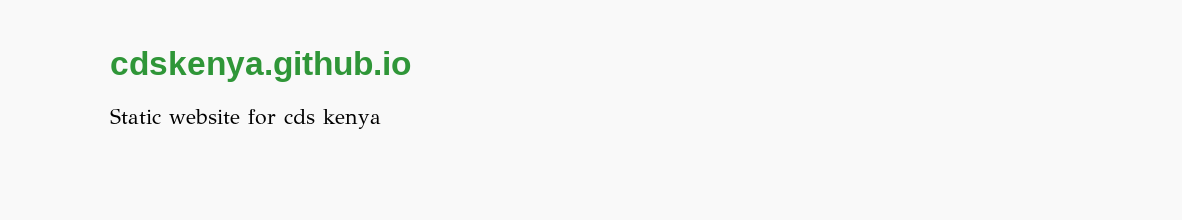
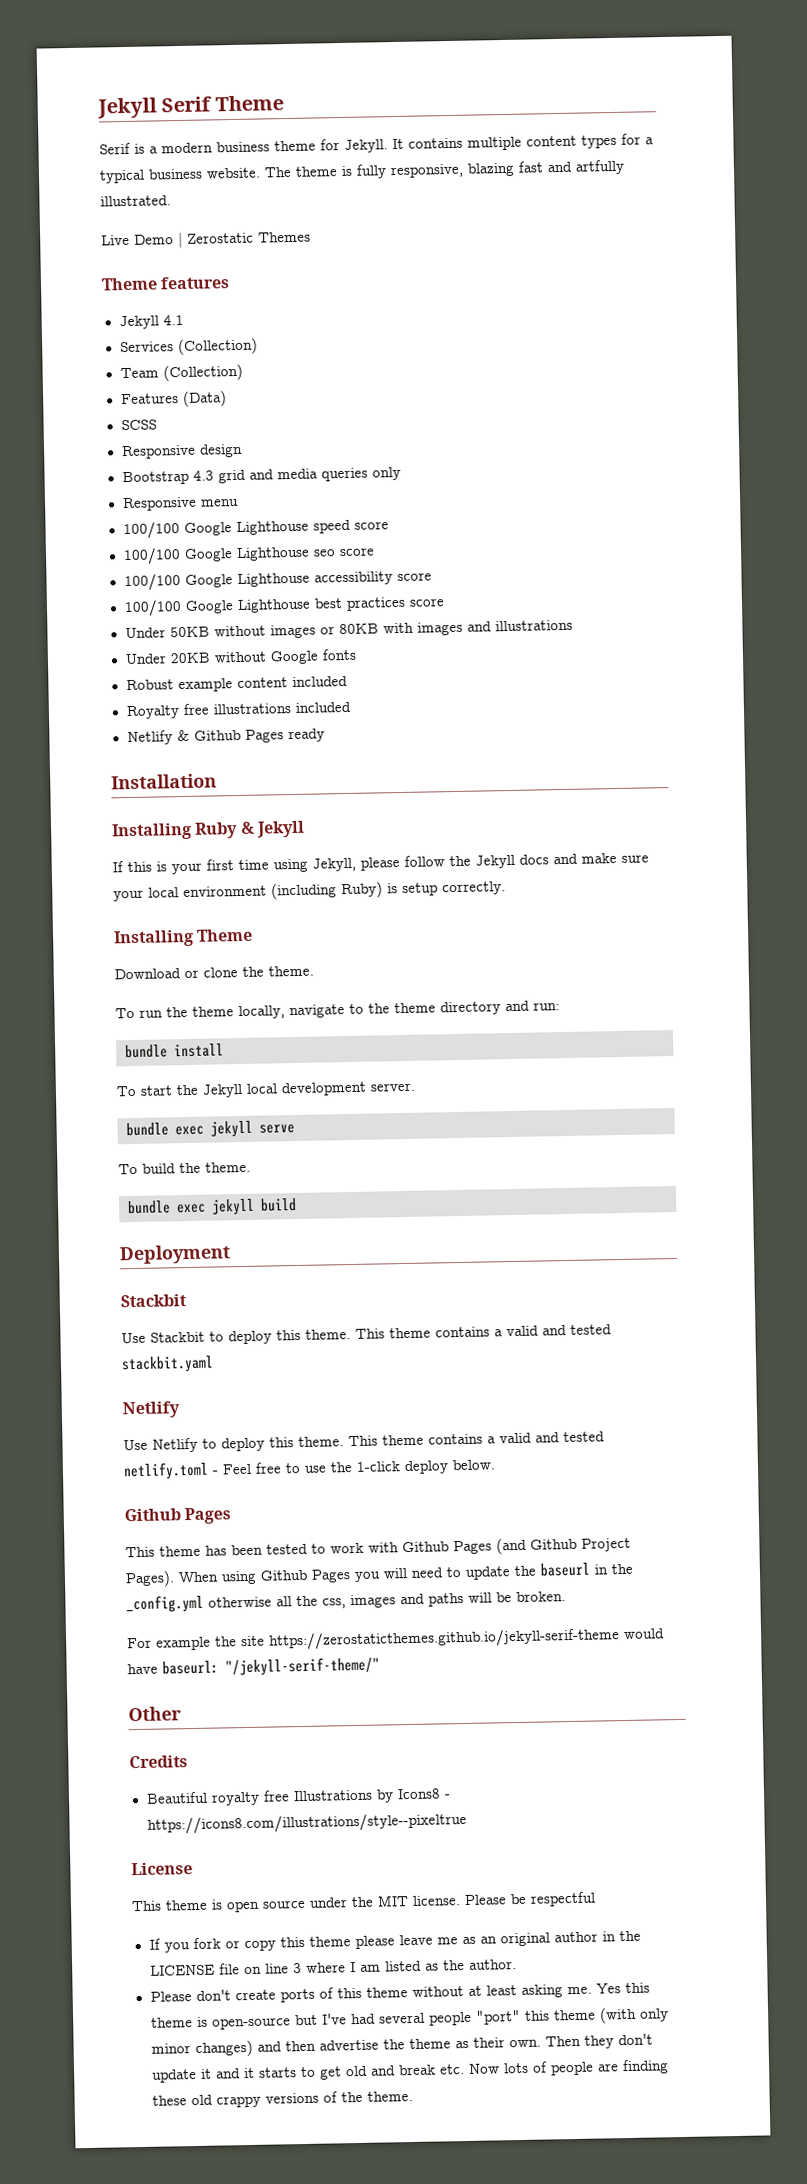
[110,51,411,82] [110,108,381,129] cdskenya.github.io // Static website for cds kenya -> [97,95,284,119] [99,133,654,155] [99,159,625,184] [100,195,171,207] [101,231,311,249] [101,276,231,291] [118,314,184,330] [119,337,258,356] [119,363,243,382] [120,390,227,407] [120,419,157,431] [121,443,243,460] [121,466,401,486] [121,496,239,512] [122,519,389,540] [122,546,375,566] [123,571,432,592] [123,596,445,618] [124,619,573,639] [124,648,356,665] [125,675,348,693] [125,701,351,720] [126,728,325,746] [111,773,217,790] [111,820,305,841] [112,853,649,875] [113,881,506,902] [113,928,254,948] [114,965,314,980] [115,1000,560,1020] [125,1043,224,1059] [116,1081,415,1098] [126,1120,295,1138] [118,1161,251,1175] [127,1198,297,1216] [119,1244,231,1265] [120,1294,187,1308] [121,1324,612,1345] [121,1355,214,1374] [122,1401,180,1419] [123,1431,605,1453] [123,1459,495,1481] [124,1507,232,1525] [125,1537,631,1558] [125,1562,633,1588] [126,1591,566,1614] [127,1627,665,1651] [127,1656,380,1677] [128,1706,182,1722] [129,1755,188,1769] [145,1788,451,1806] [146,1811,467,1835] [131,1862,193,1876] [131,1891,596,1913] [148,1930,641,1953] [149,1959,517,1976] [149,1982,650,2003] [150,2006,669,2030] [150,2033,653,2058] [151,2059,669,2083] [151,2091,413,2108] Jekyll Serif Theme // Serif is a modern business theme for Jekyll. It contains multiple content types for a typical business website. The theme is fully responsive, blazing fast and artfully illustrated. // Live Demo | Zerostatic Themes // Theme features // Jekyll 4.1 // Services (Collection) // Team (Collection) // Features (Data) // SCSS // Responsive design // Bootstrap 4.3 grid and media queries only // Responsive menu // 100/100 Google Lighthouse speed score // 100/100 Google Lighthouse seo score // 100/100 Google Lighthouse accessibility score // 100/100 Google Lighthouse best practices score // Under 50KB without images or 80KB with images and illustrations // Under 20KB without Google fonts // Robust example content included // Royalty free illustrations included // Netlify & Github Pages ready // Installation // Installing Ruby & Jekyll // If this is your first time using Jekyll, please follow the Jekyll docs and make sure your local environment (including Ruby) is setup correctly. // Installing Theme // Download or clone the theme. // To run the theme locally, navigate to the theme directory and run: // bundle install // To start the Jekyll local development server. // bundle exec jekyll serve // To build the theme. // bundle exec jekyll build // Deployment // Stackbit // Use Stackbit to deploy this theme. This theme contains a valid and tested stackbit.yaml // Netlify // Use Netlify to deploy this theme. This theme contains a valid and tested netlify.toml - Feel free to use the 1-click deploy below. // Github Pages // This theme has been tested to work with Github Pages (and Github Project Pages). When using Github Pages you will need to update the baseurl in the _config.yml otherwise all the css, images and paths will be broken. // For example the site https://zerostaticthemes.github.io/jekyll-serif-theme would have baseurl: "/jekyll-serif-theme/" // Other // Credits // Beautiful royalty free Illustrations by Icons8 - https://icons8.com/illustrations/style--pixeltrue // License // This theme is open source under the MIT license. Please be respectful // If you fork or copy this theme please leave me as an original author in the LICENSE file on line 3 where I am listed as the author. // Please don't create ports of this theme without at least asking me. Yes this theme is open-source but I've had several people "port" this theme (with only minor changes) and then advertise the theme as their own. Then they don't update it and it starts to get old and break etc. Now lots of people are finding these old crappy versions of the theme.

